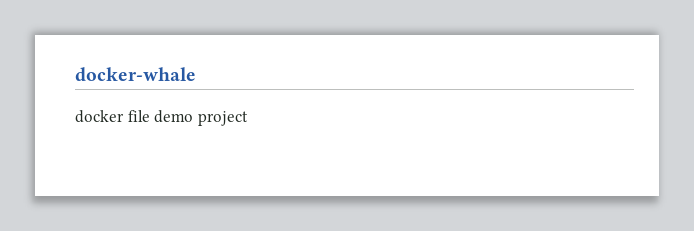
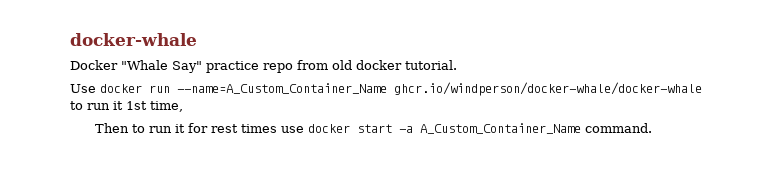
[75,110,248,126] docker file demo project -> [70,60,457,73] [70,82,702,96] [70,101,183,112] [94,123,652,134] Docker "Whale Say" practice repo from old docker tutorial. // Use docker run --name=A_Custom_Container_Name ghcr.io/windperson/docker-whale/docker-whale to run it 1st time, // Then to run it for rest times use docker start -a A_Custom_Container_Name command.

